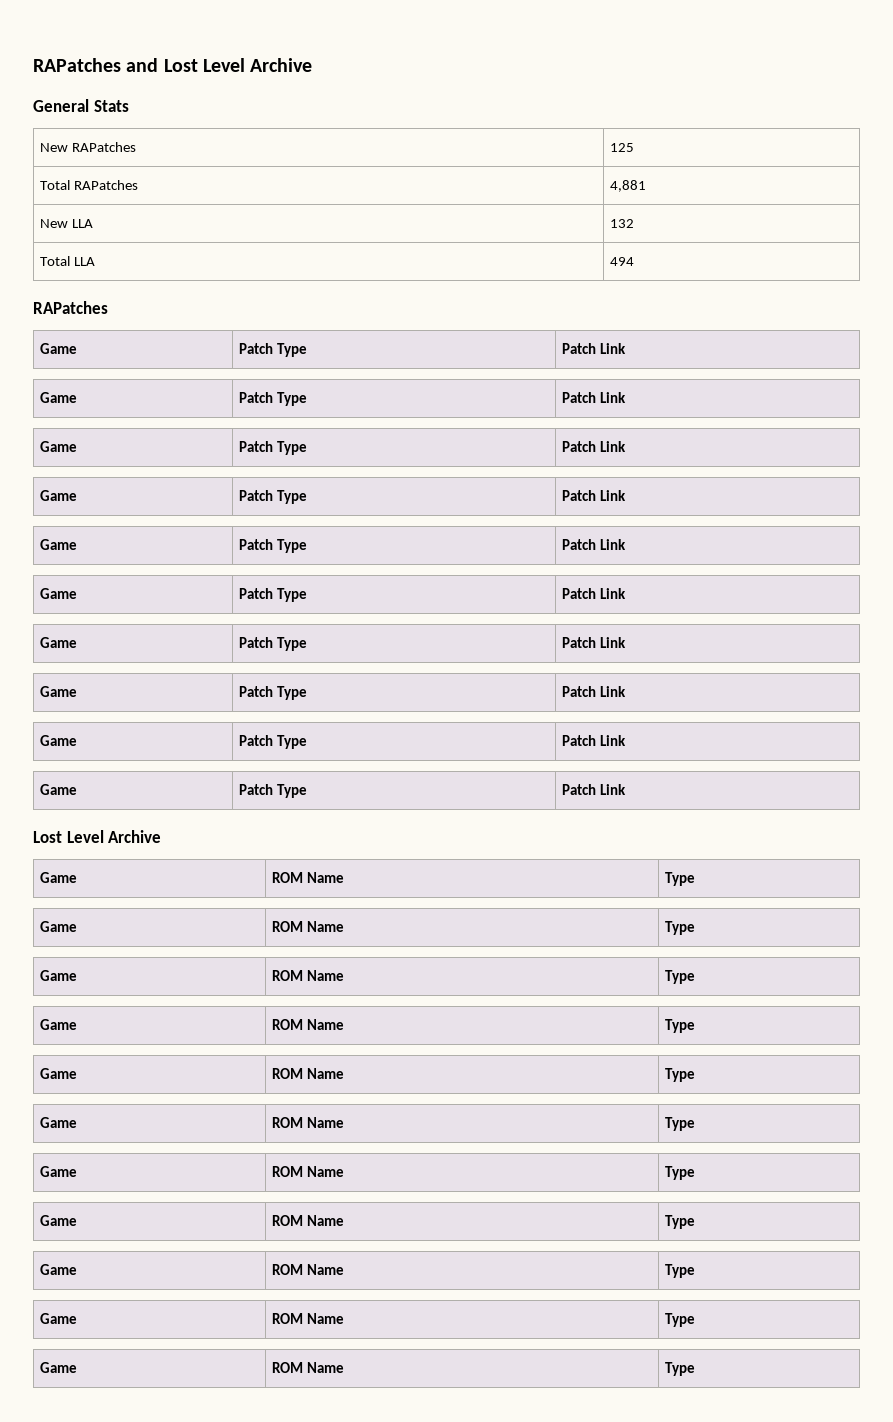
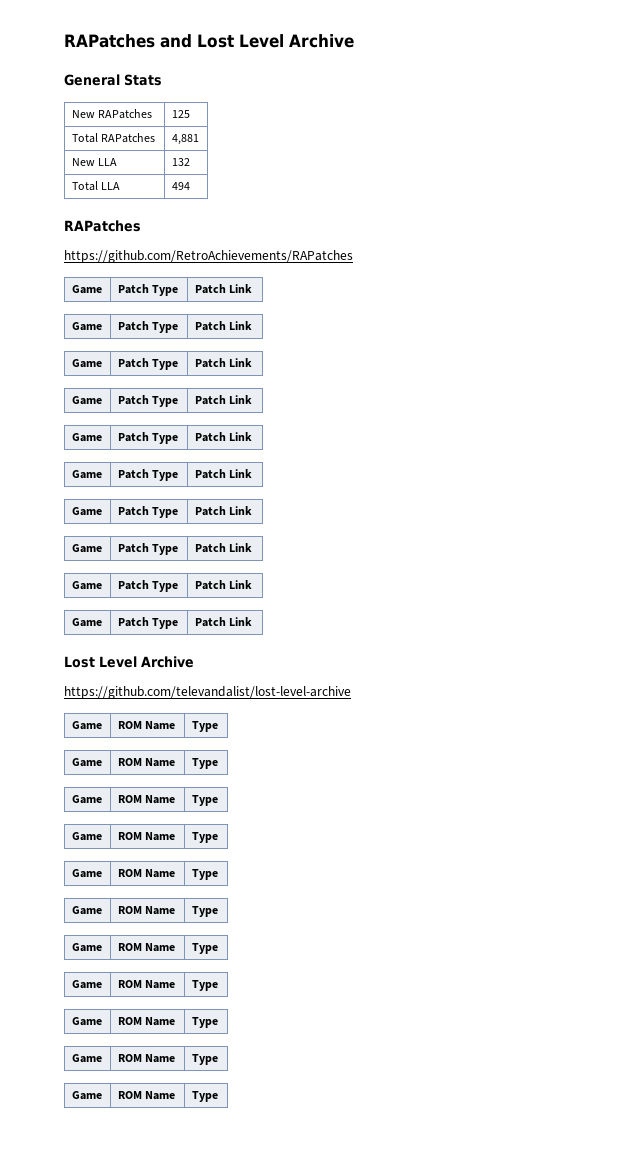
(108, 307) none -> [64,250,353,263] // https://github.com/RetroAchievements/RAPatches
(162, 836) none -> [64,686,351,699] // https://github.com/televandalist/lost-level-archive

